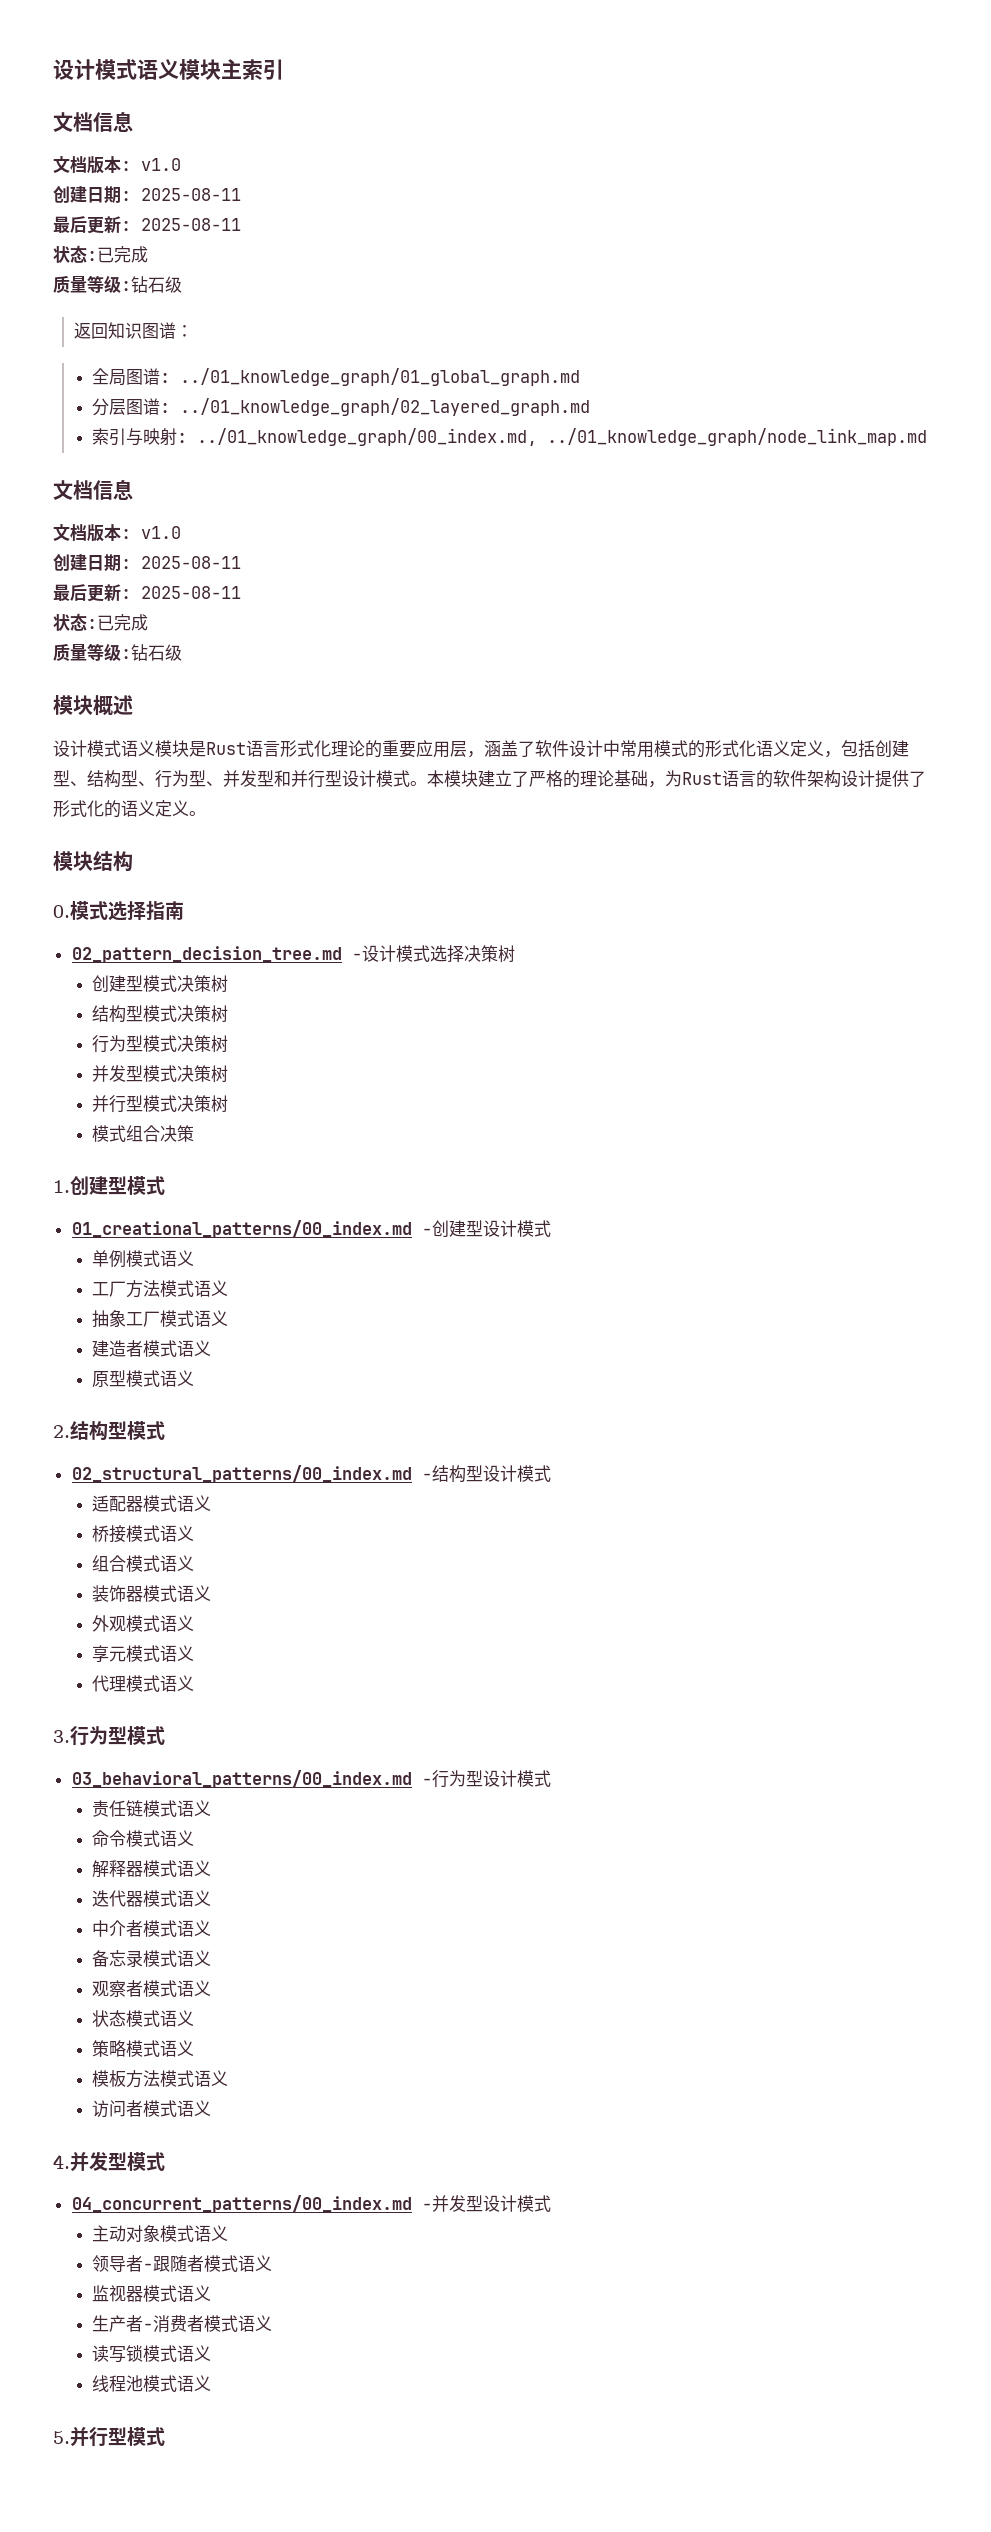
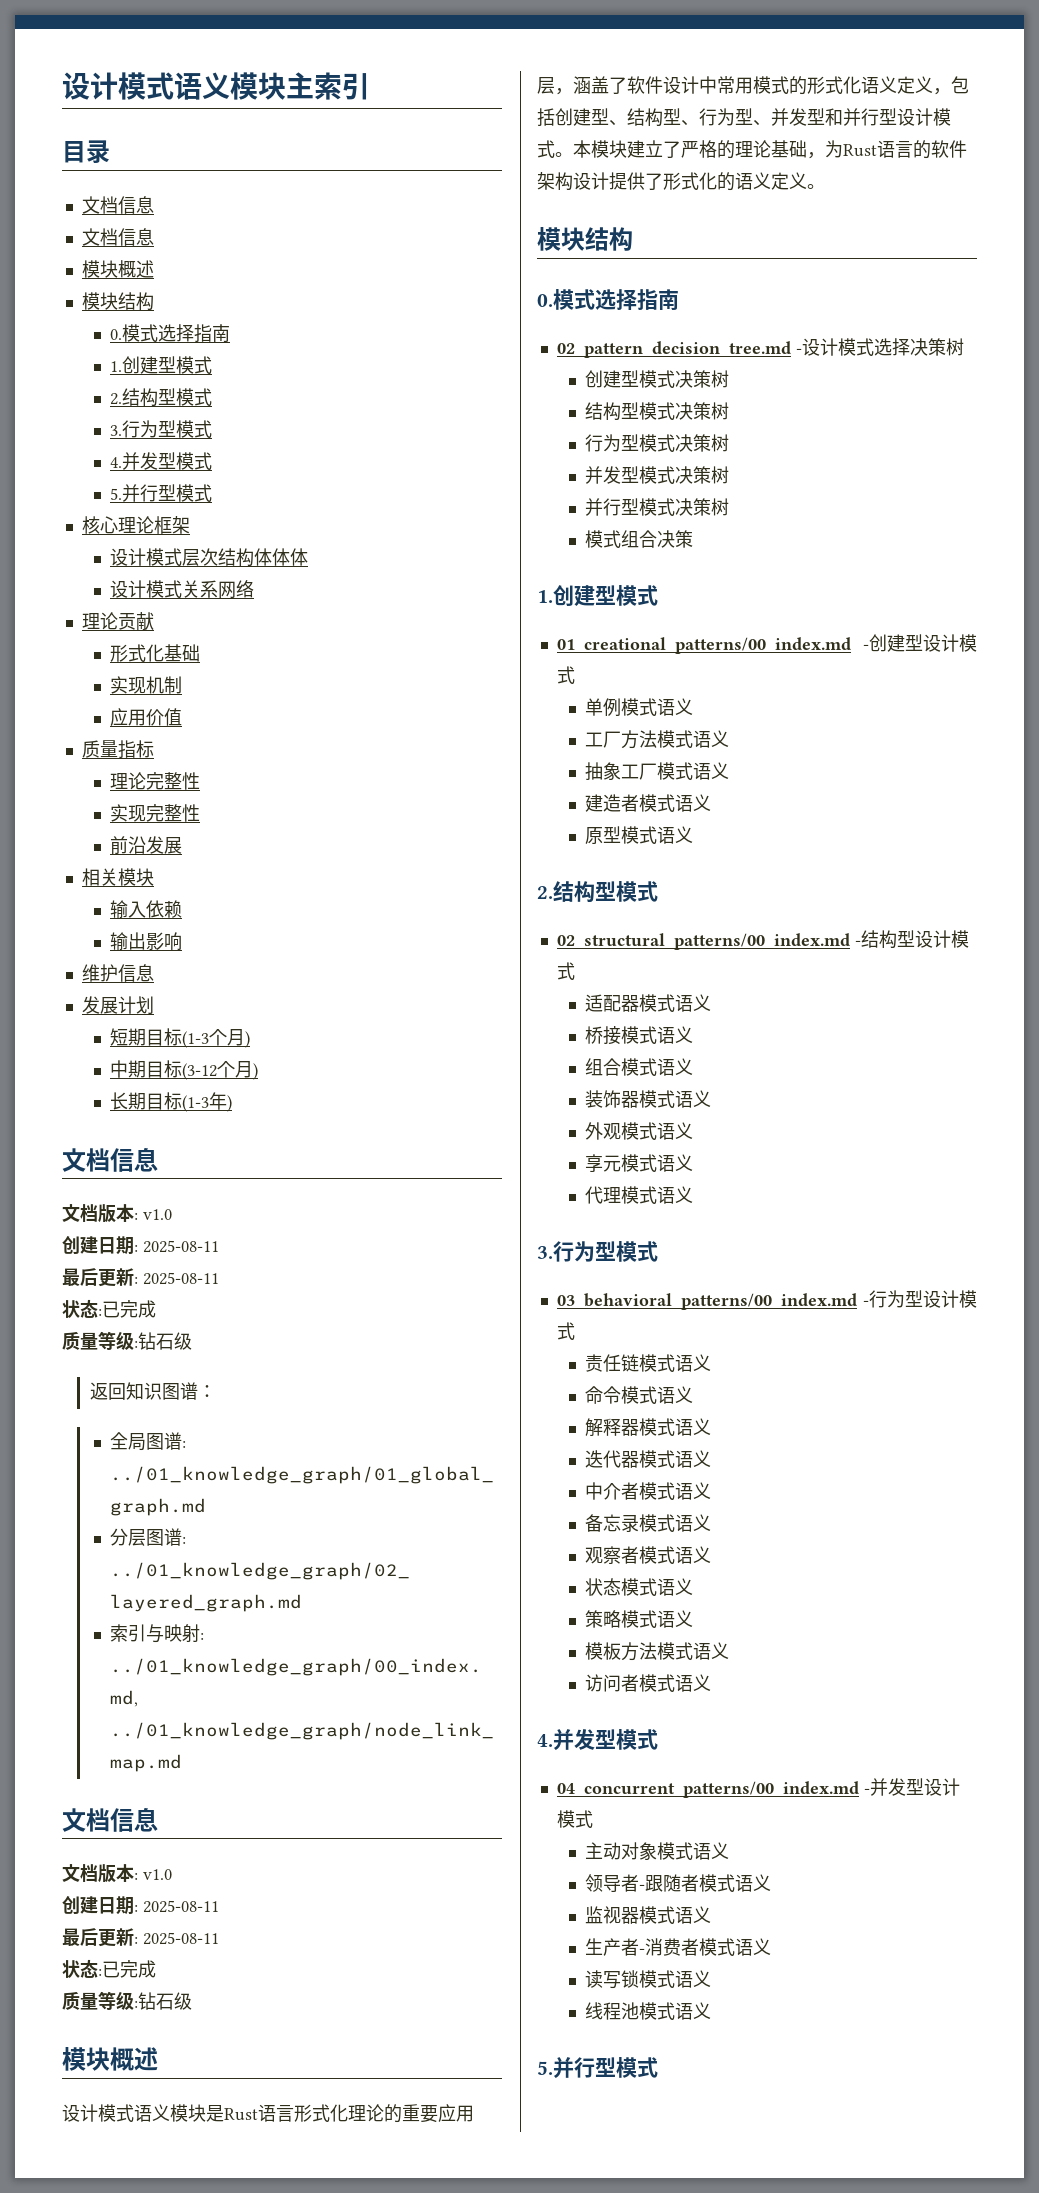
(284, 69) none -> [62,140,110,164] [81,196,154,214] [81,228,154,246] [81,260,154,278] [81,292,154,311] [109,324,230,343] [109,356,212,374] [109,388,212,407] [109,420,212,438] [109,452,212,470] [109,484,212,502] [81,516,190,534] [109,548,308,567] [109,580,254,599] [81,612,154,631] [109,644,200,662] [109,676,182,694] [109,708,182,726] [81,740,154,759] [109,772,200,790] [109,804,200,822] [109,836,182,854] [81,868,154,886] [109,900,182,919] [109,932,182,951] [81,964,154,982] [81,996,154,1014] [109,1028,250,1048] [109,1060,258,1080] [109,1092,232,1112] // 目录 // 文档信息 // 文档信息 // 模块概述 // 模块结构 // 0.模式选择指南 // 1.创建型模式 // 2.结构型模式 // 3.行为型模式 // 4.并发型模式 // 5.并行型模式 // 核心理论框架 // 设计模式层次结构体体体 // 设计模式关系网络 // 理论贡献 // 形式化基础 // 实现机制 // 应用价值 // 质量指标 // 理论完整性 // 实现完整性 // 前沿发展 // 相关模块 // 输入依赖 // 输出影响 // 维护信息 // 发展计划 // 短期目标(1-3个月) // 中期目标(3-12个月) // 长期目标(1-3年)

